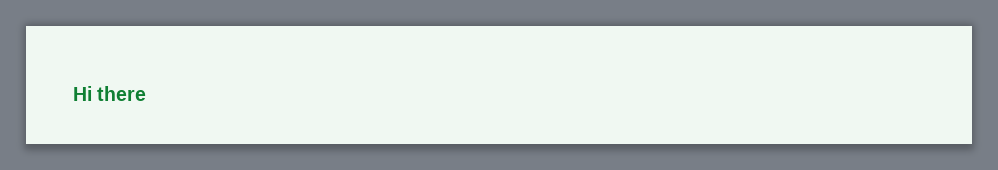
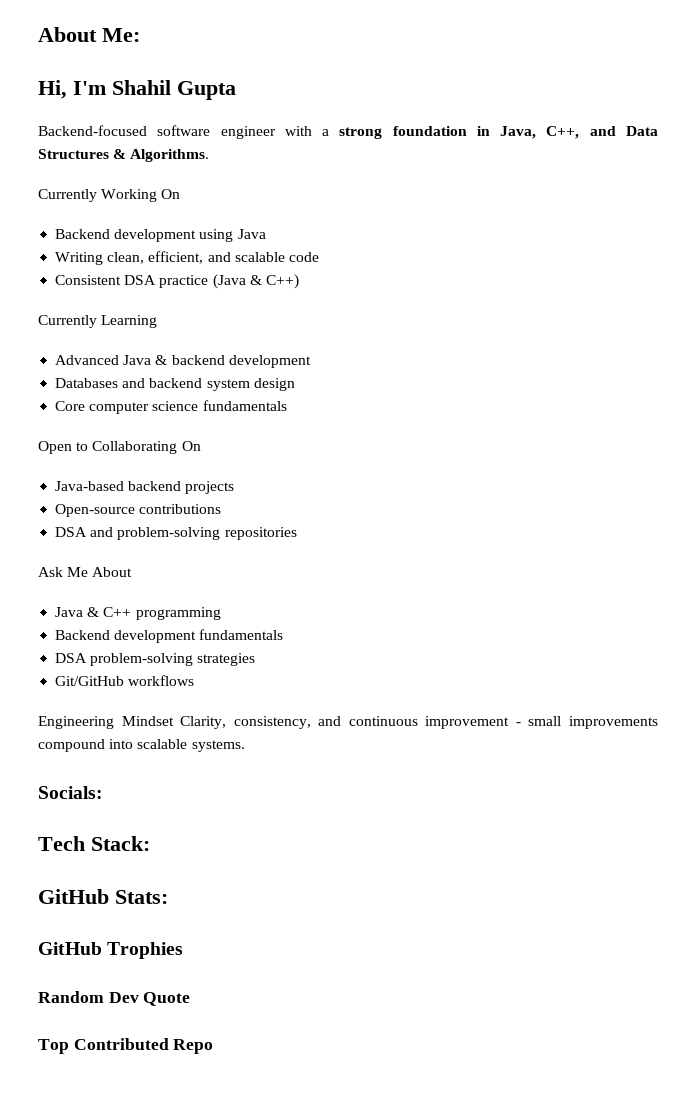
[73,86,147,101] Hi there -> [38,27,140,42] [38,80,236,100] [38,125,658,139] [38,149,210,162] [38,189,181,202] [55,229,266,242] [55,251,319,265] [55,274,299,289] [38,315,158,328] [55,355,311,368] [55,378,295,391] [55,400,287,414] [38,441,201,454] [55,481,235,494] [55,504,222,517] [55,527,297,540] [38,567,133,577] [55,607,221,620] [55,629,284,643] [55,653,256,666] [55,675,195,686] [38,716,658,729] [38,739,245,752] [38,786,103,799] [38,836,150,851] [38,889,168,904] [38,942,184,959] [38,991,191,1006] [38,1038,214,1054] About Me: // Hi, I'm Shahil Gupta // Backend-focused software engineer with a strong foundation in Java, C++, and Data Structures & Algorithms. // Currently Working On // Backend development using Java // Writing clean, efficient, and scalable code // Consistent DSA practice (Java & C++) // Currently Learning // Advanced Java & backend development // Databases and backend system design // Core computer science fundamentals // Open to Collaborating On // Java-based backend projects // Open-source contributions // DSA and problem-solving repositories // Ask Me About // Java & C++ programming // Backend development fundamentals // DSA problem-solving strategies // Git/GitHub workflows // Engineering Mindset Clarity, consistency, and continuous improvement - small improvements compound into scalable systems. // Socials: // Tech Stack: // GitHub Stats: // GitHub Trophies // Random Dev Quote // Top Contributed Repo

